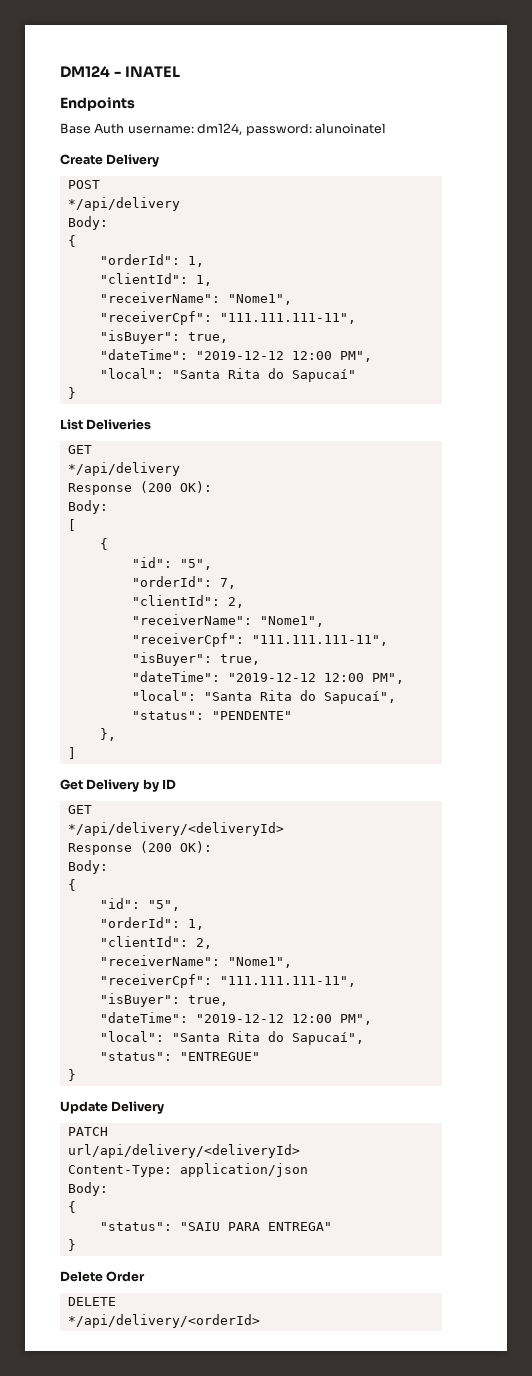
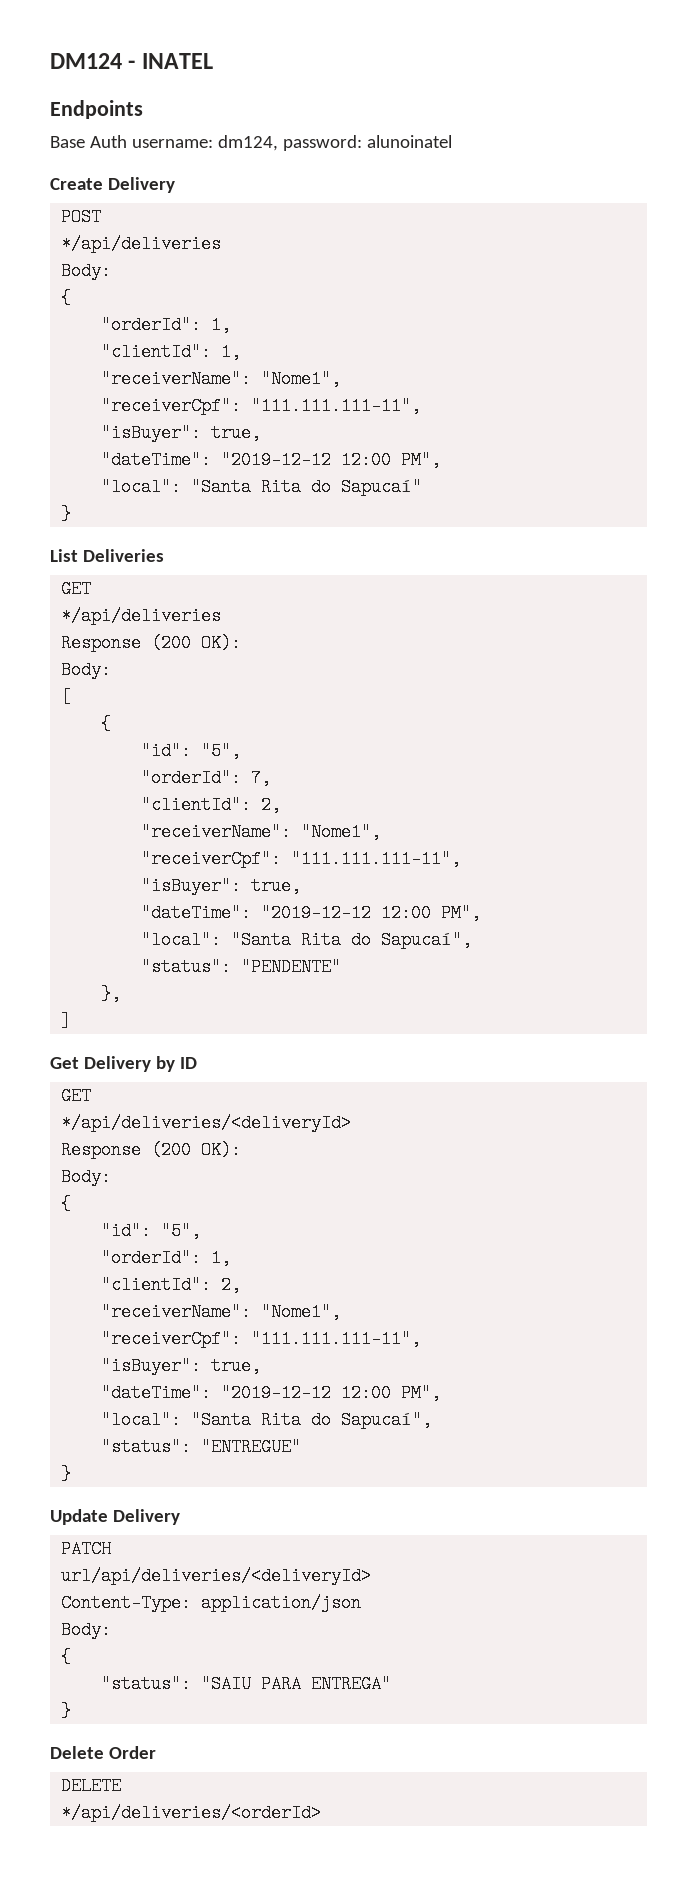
[67,197,180,211] */api/delivery -> [61,235,222,253] */api/deliveries
[67,462,180,476] */api/delivery -> [61,607,222,625] */api/deliveries
[67,822,284,836] */api/delivery/<deliveryId> -> [61,1114,352,1132] */api/deliveries/<deliveryId>
[67,1144,300,1158] url/api/delivery/<deliveryId> -> [61,1567,372,1585] url/api/deliveries/<deliveryId>
[67,1314,260,1328] */api/delivery/<orderId> -> [61,1804,322,1822] */api/deliveries/<orderId>

